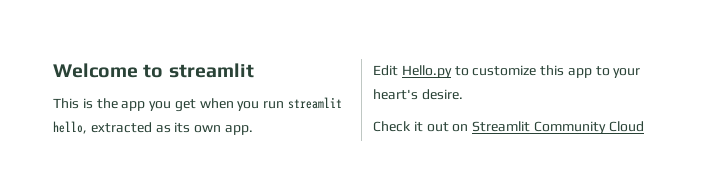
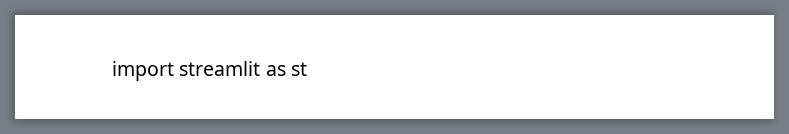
[53,63,254,78] [53,97,343,112] [53,121,253,135] [373,65,641,78] [373,89,463,100] [373,121,644,134] Welcome to streamlit // This is the app you get when you run streamlit hello, extracted as its own app. // Edit Hello.py to customize this app to your heart's desire. // Check it out on Streamlit Community Cloud -> [112,61,307,81] import streamlit as st

